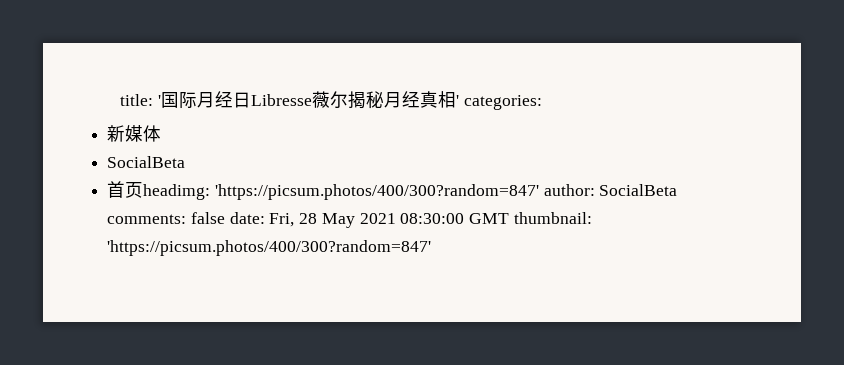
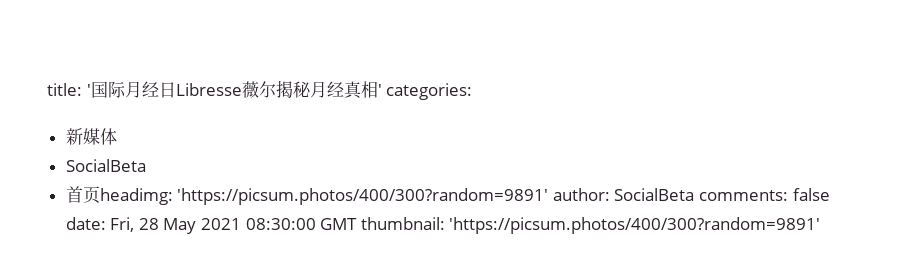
[214,184,539,200] 'https://picsum.photos/400/300?random=847' -> [177,188,549,205] 'https://picsum.photos/400/300?random=9891'
[107,240,432,256] 'https://picsum.photos/400/300?random=847' -> [449,217,821,234] 'https://picsum.photos/400/300?random=9891'

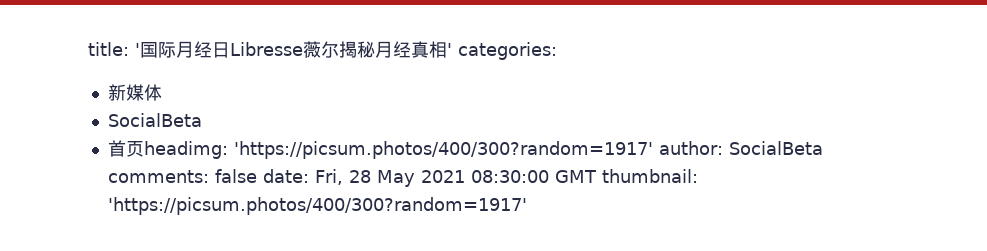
[177,188,549,205] 'https://picsum.photos/400/300?random=9891' -> [233,141,653,159] 'https://picsum.photos/400/300?random=1917'
[449,217,821,234] 'https://picsum.photos/400/300?random=9891' -> [107,197,527,215] 'https://picsum.photos/400/300?random=1917'

